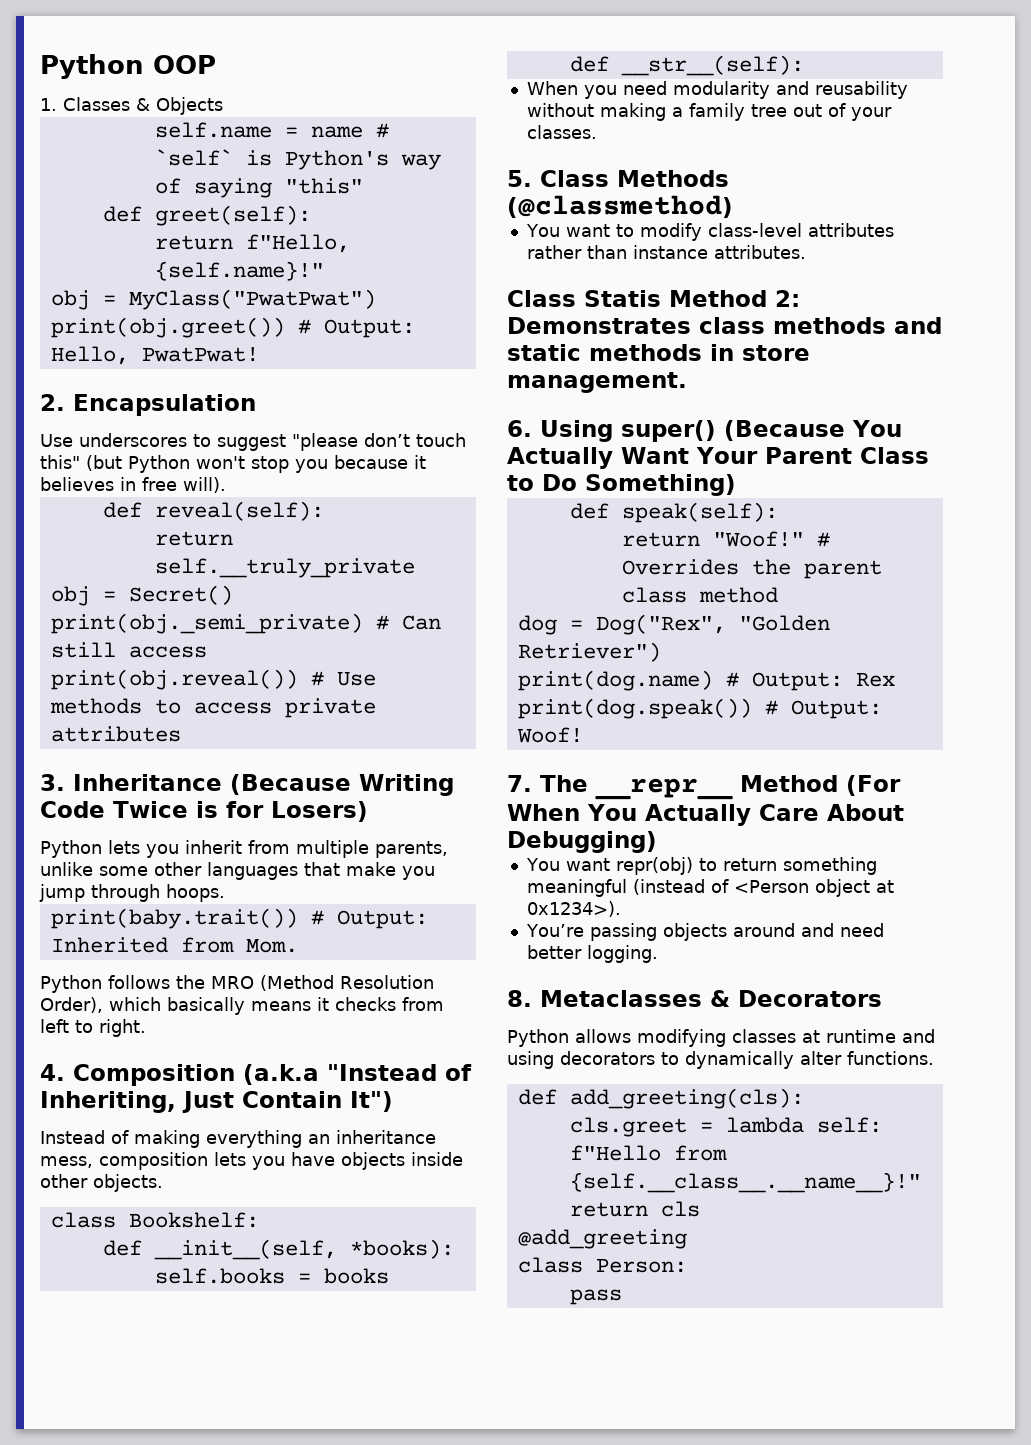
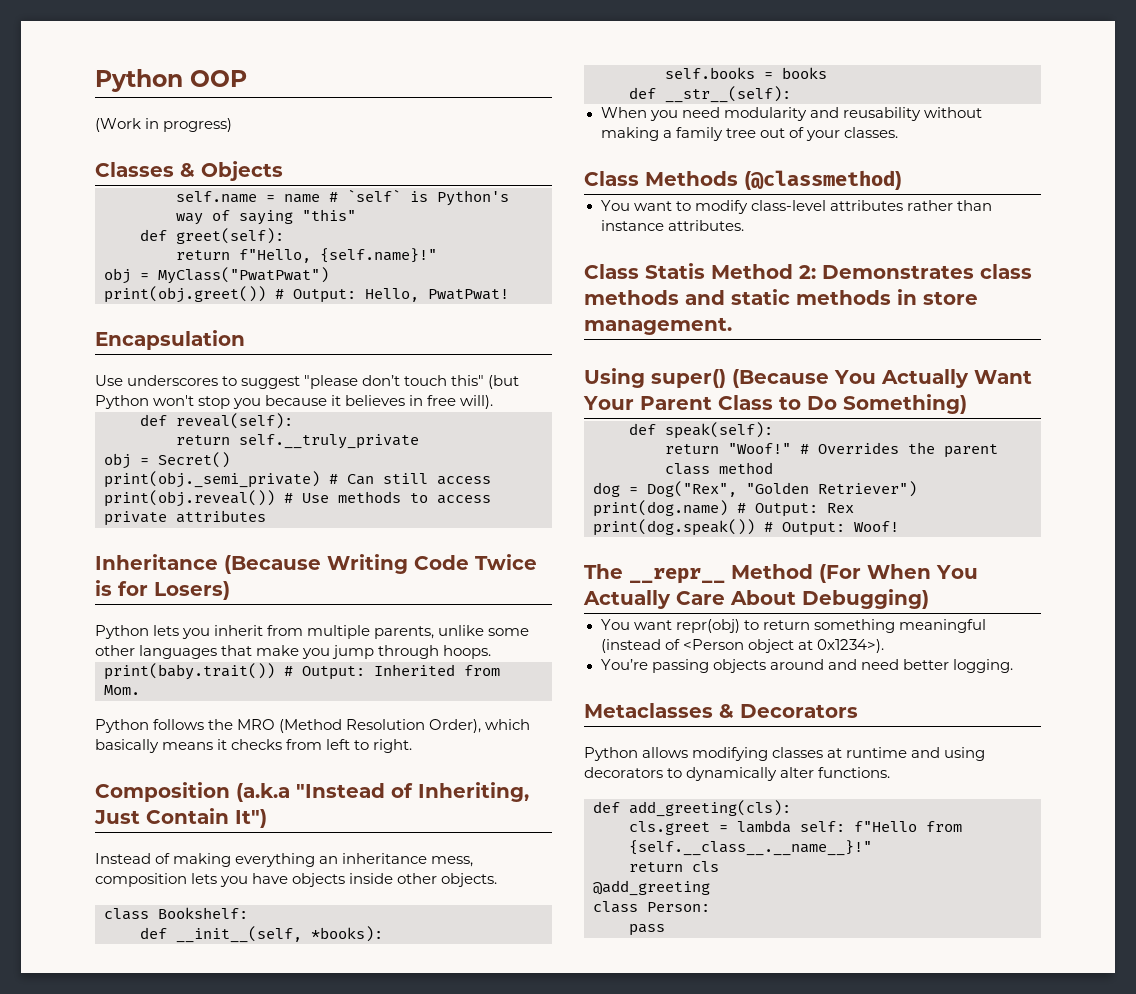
[40,98,57,111] 1. -> [95,118,233,132] (Work in progress) //
[40,394,65,411] 2. -> (509, 294) none
[40,774,65,791] 3. -> (266, 516) none
[40,1064,65,1081] 4. -> (413, 746) none
[507,170,532,187] 5. -> (898, 132) none
[507,420,532,437] 6. -> (732, 326) none
[507,775,532,792] 7. -> (899, 526) none
[507,990,532,1007] 8. -> (1013, 666) none

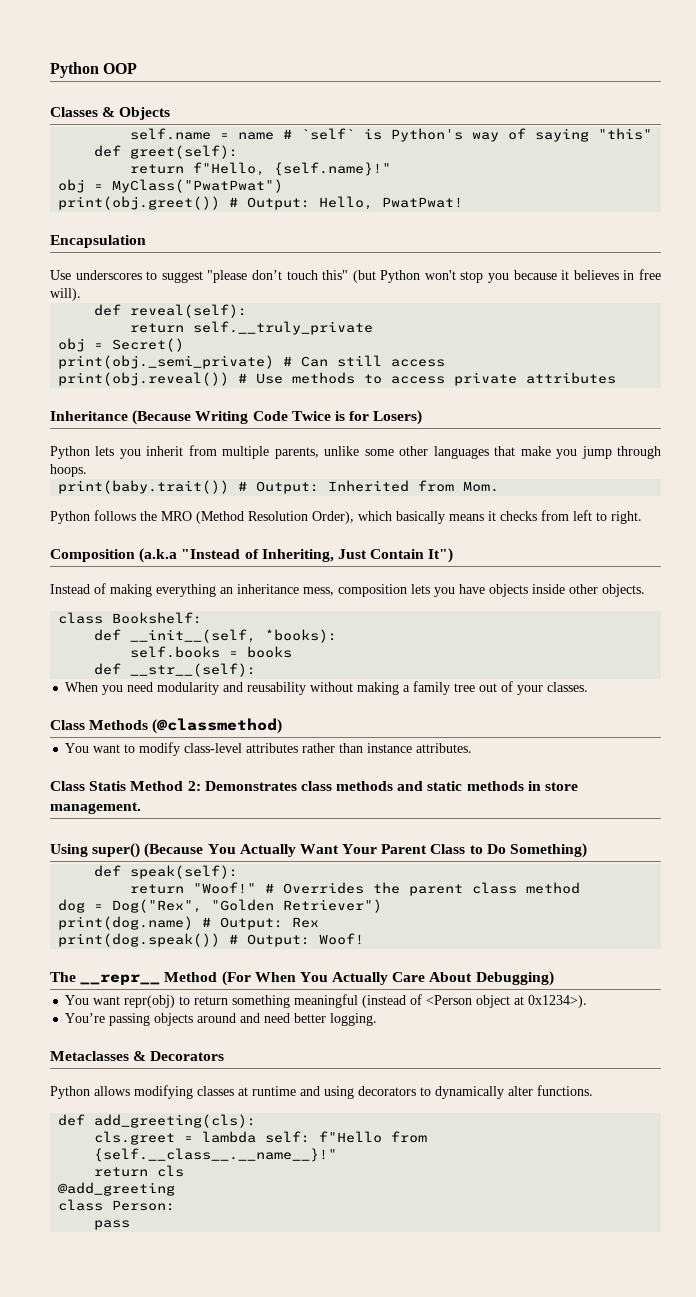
[95,118,233,132] // (Work in progress) -> (138, 68) none

